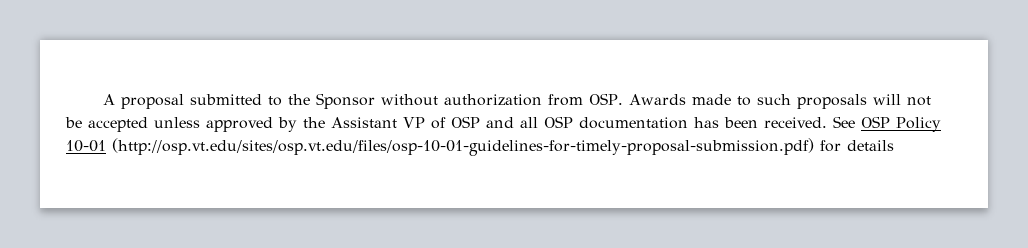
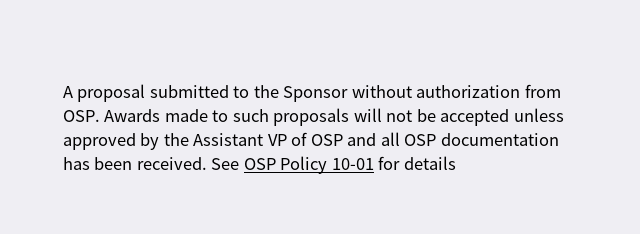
[112,138,814,156] (http://osp.vt.edu/sites/osp.vt.edu/files/osp-10-01-guidelines-for-timely-proposal-submission.pdf) -> (374, 164) none

